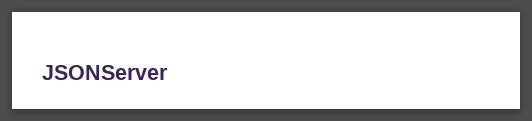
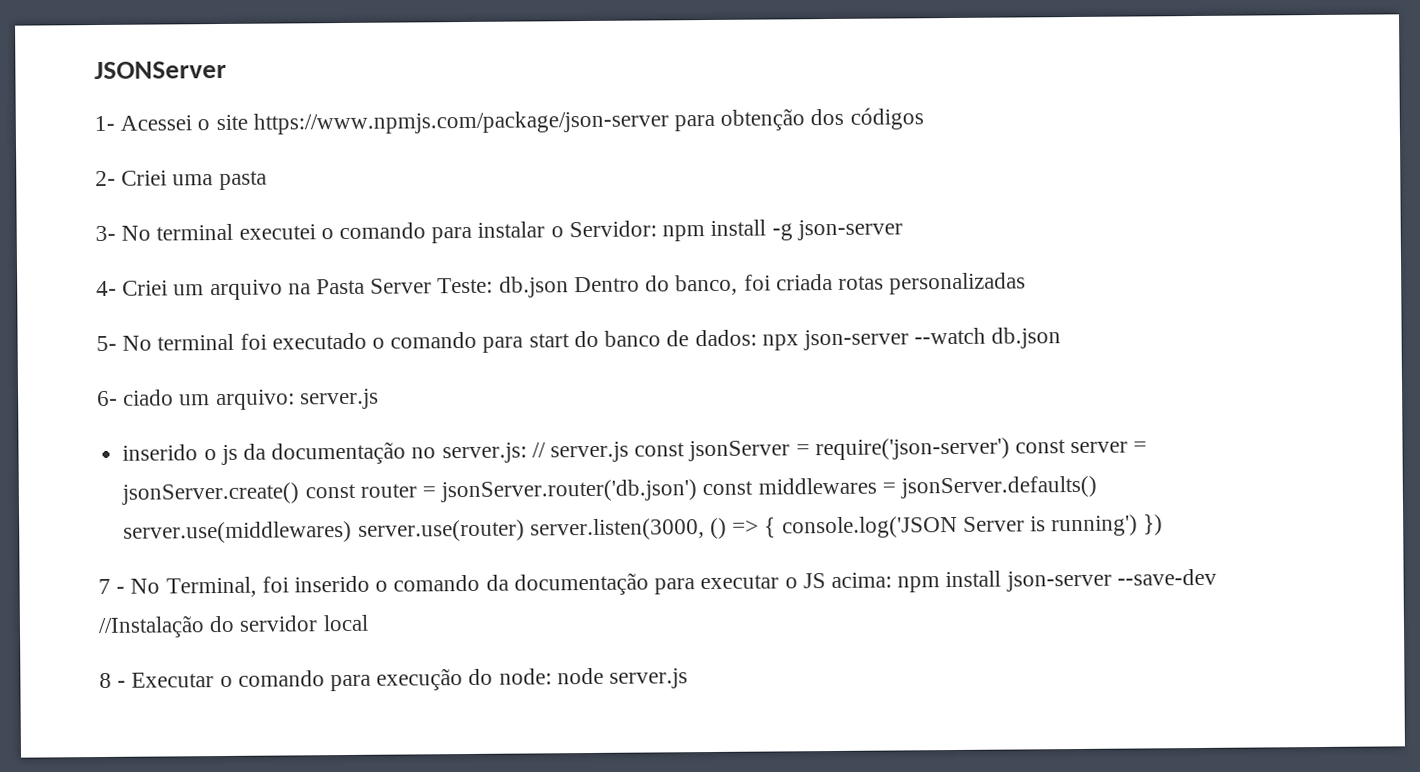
(168, 72) none -> [94,107,924,135] [95,170,267,191] [95,219,903,244] [96,272,1027,301] [96,327,1062,353] [97,388,379,411] [122,437,1148,466] [121,475,1097,505] [123,514,1164,544] [98,568,1217,598] [98,614,368,639] [99,667,689,692] // 1- Acessei o site https://www.npmjs.com/package/json-server para obtenção dos códigos // 2- Criei uma pasta // 3- No terminal executei o comando para instalar o Servidor: npm install -g json-server // 4- Criei um arquivo na Pasta Server Teste: db.json Dentro do banco, foi criada rotas personalizadas // 5- No terminal foi executado o comando para start do banco de dados: npx json-server --watch db.json // 6- ciado um arquivo: server.js // inserido o js da documentação no server.js: // server.js const jsonServer = require('json-server') const server = jsonServer.create() const router = jsonServer.router('db.json') const middlewares = jsonServer.defaults() server.use(middlewares) server.use(router) server.listen(3000, () => { console.log('JSON Server is running') }) // 7 - No Terminal, foi inserido o comando da documentação para executar o JS acima: npm install json-server --save-dev //Instalação do servidor local // 8 - Executar o comando para execução do node: node server.js

